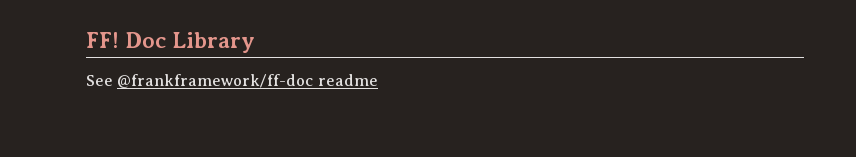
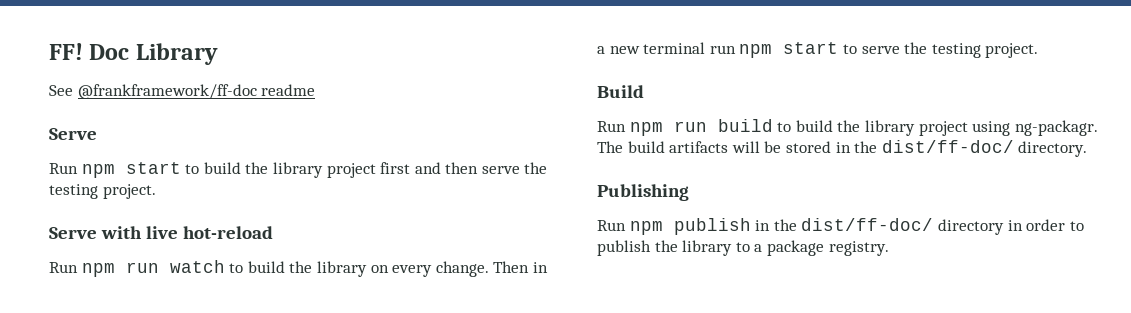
(378, 80) none -> [49,128,97,140] [49,162,548,178] [49,184,156,199] [49,226,274,239] [49,260,548,277] [597,42,1039,58] [597,85,644,98] [597,119,1098,136] [597,140,1088,157] [597,184,689,201] [597,218,1084,235] [597,240,889,256] // Serve // Run npm start to build the library project first and then serve the testing project. // Serve with live hot-reload // Run npm run watch to build the library on every change. Then in a new terminal run npm start to serve the testing project. // Build // Run npm run build to build the library project using ng-packagr. The build artifacts will be stored in the dist/ff-doc/ directory. // Publishing // Run npm publish in the dist/ff-doc/ directory in order to publish the library to a package registry.

